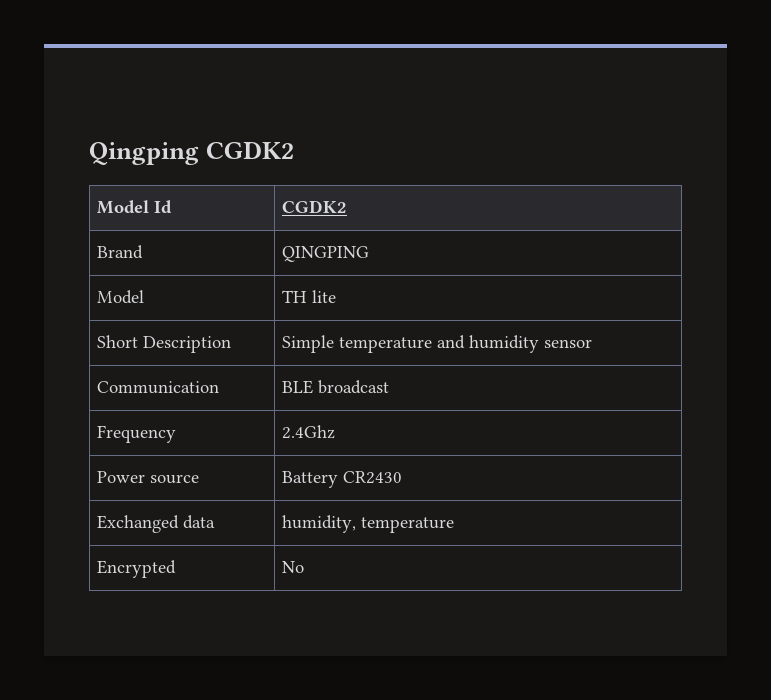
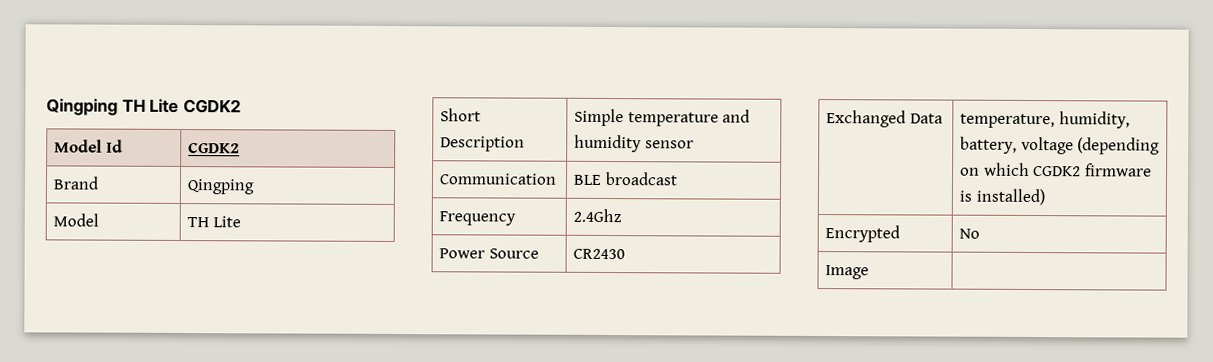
[89,142,199,165] Qingping -> [46,98,180,116] Qingping TH Lite
[281,246,369,262] QINGPING -> [187,179,256,195] Qingping
[311,290,336,303] lite -> [212,216,241,228] Lite
[149,474,199,484] [281,471,338,488] source | Battery -> [488,248,539,259] Source |
[182,515,215,529] [281,515,454,533] data | humidity, temperature -> [909,113,943,124] [960,111,1130,129] [960,136,1161,155] [960,162,1152,177] [959,188,1045,206] Data | temperature, humidity, battery, voltage (depending on which CGDK2 firmware is installed)
(304, 567) none -> [825,265,870,280] // Image |

